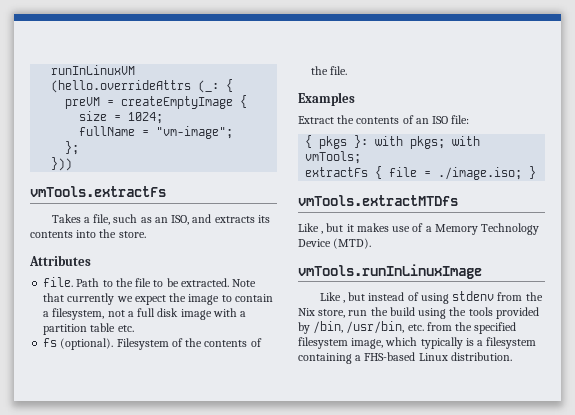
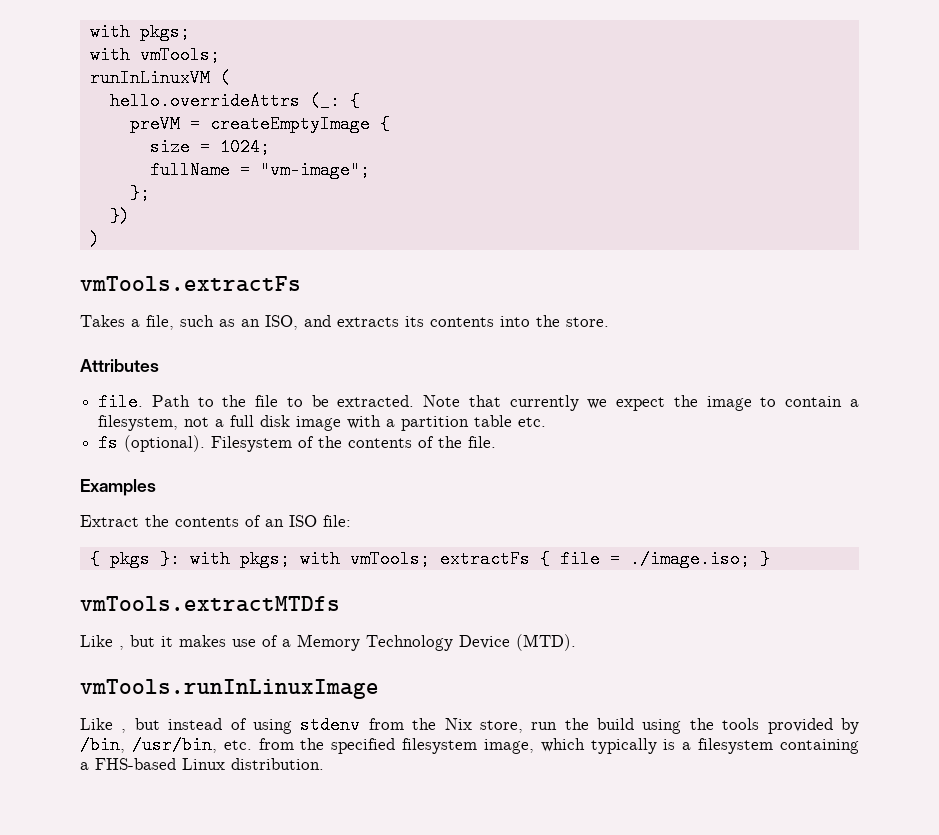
[51,65,136,75] [51,80,192,93] runInLinuxVM (hello.overrideAttrs -> [89,23,190,41] [89,46,220,64] [89,69,230,87] [109,92,300,110] with pkgs; // with vmTools; // runInLinuxVM ( // hello.overrideAttrs
[51,157,73,171] })) -> [109,207,130,225] [89,230,100,248] }) // )
(362, 157) // -> (430, 559) none

